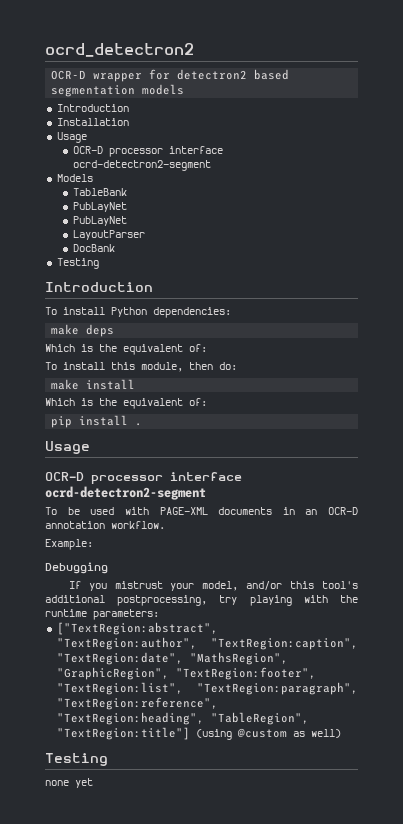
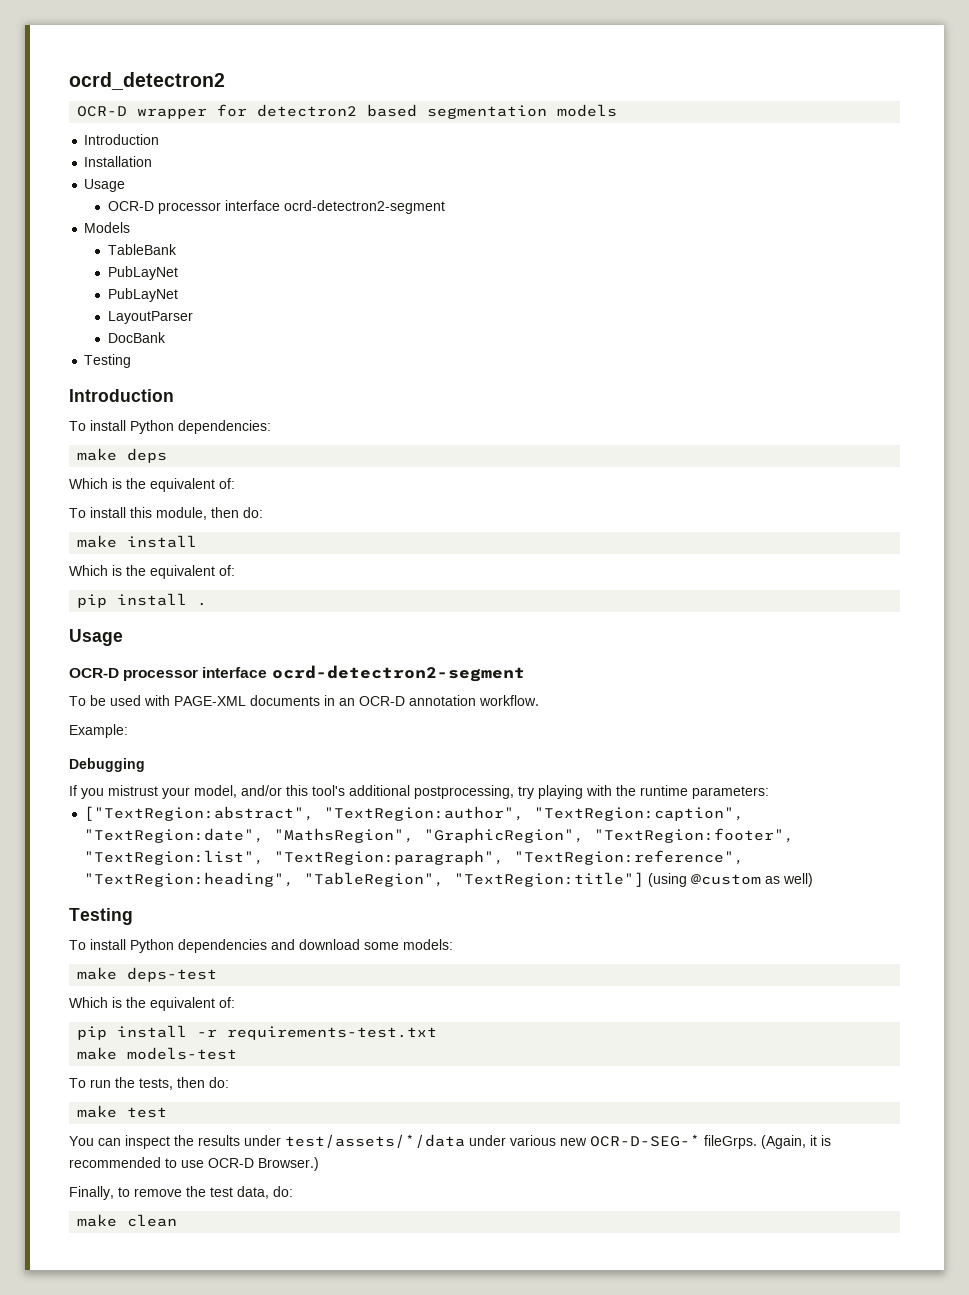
[45,778,93,788] none yet -> [69,939,453,953] [77,967,218,982] [69,997,235,1011] [77,1025,438,1040] [77,1047,238,1060] [69,1077,229,1090] [77,1105,168,1118] [69,1134,831,1149] [69,1157,319,1171] [69,1186,293,1200] [77,1214,178,1227] To install Python dependencies and download some models: // make deps-test // Which is the equivalent of: // pip install -r requirements-test.txt // make models-test // To run the tests, then do: // make test // You can inspect the results under test/assets/*/data under various new OCR-D-SEG-* fileGrps. (Again, it is recommended to use OCR-D Browser.) // Finally, to remove the test data, do: // make clean

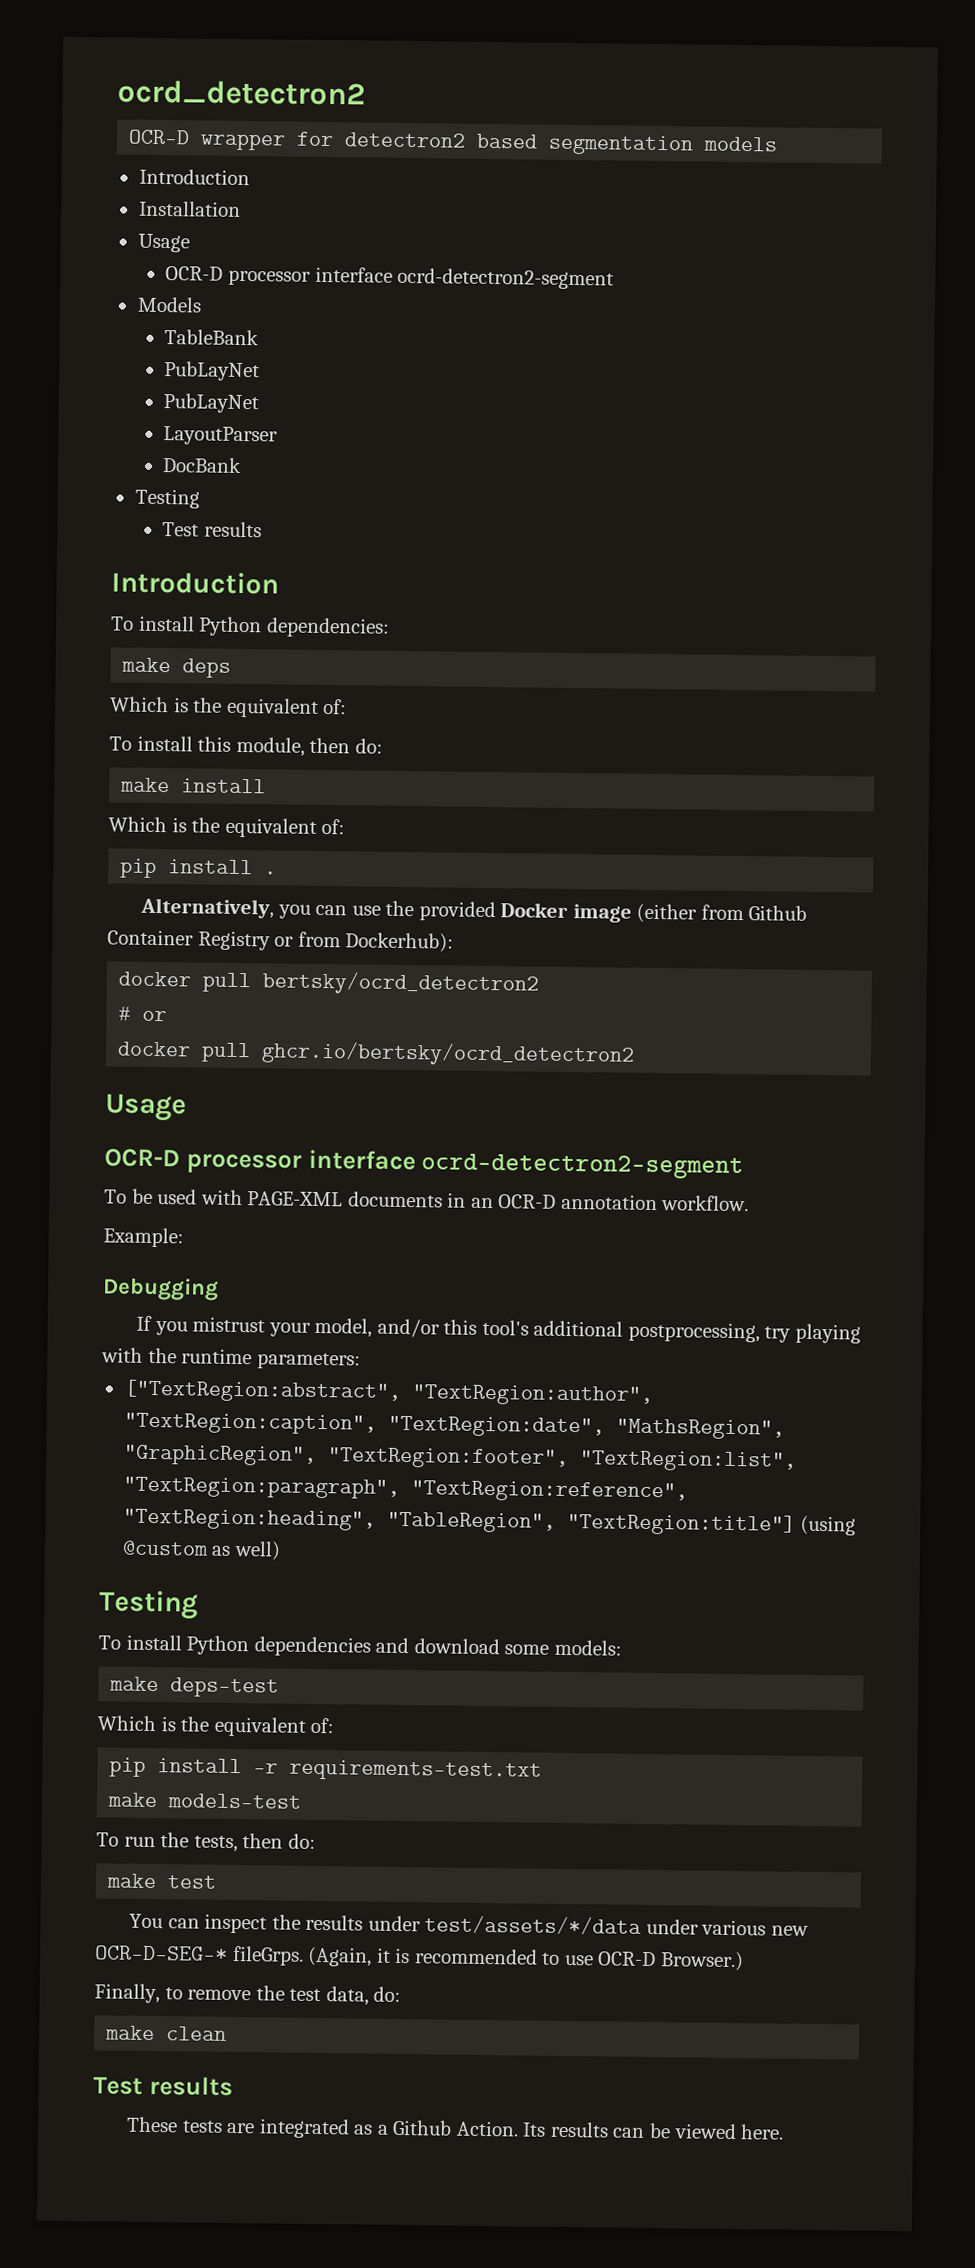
(132, 361) none -> [162,521,262,538] // Test results
(208, 604) none -> [140,897,808,924] [107,929,455,953] [118,971,540,996] [118,1006,168,1022] [117,1041,636,1067] // Alternatively, you can use the provided Docker image (either from Github Container Registry or from Dockerhub): // docker pull bertsky/ocrd_detectron2 // # or // docker pull ghcr.io/bertsky/ocrd_detectron2
(178, 1220) none -> [93,2075,233,2096] [126,2116,785,2140] // Test results // These tests are integrated as a Github Action. Its results can be viewed here.

